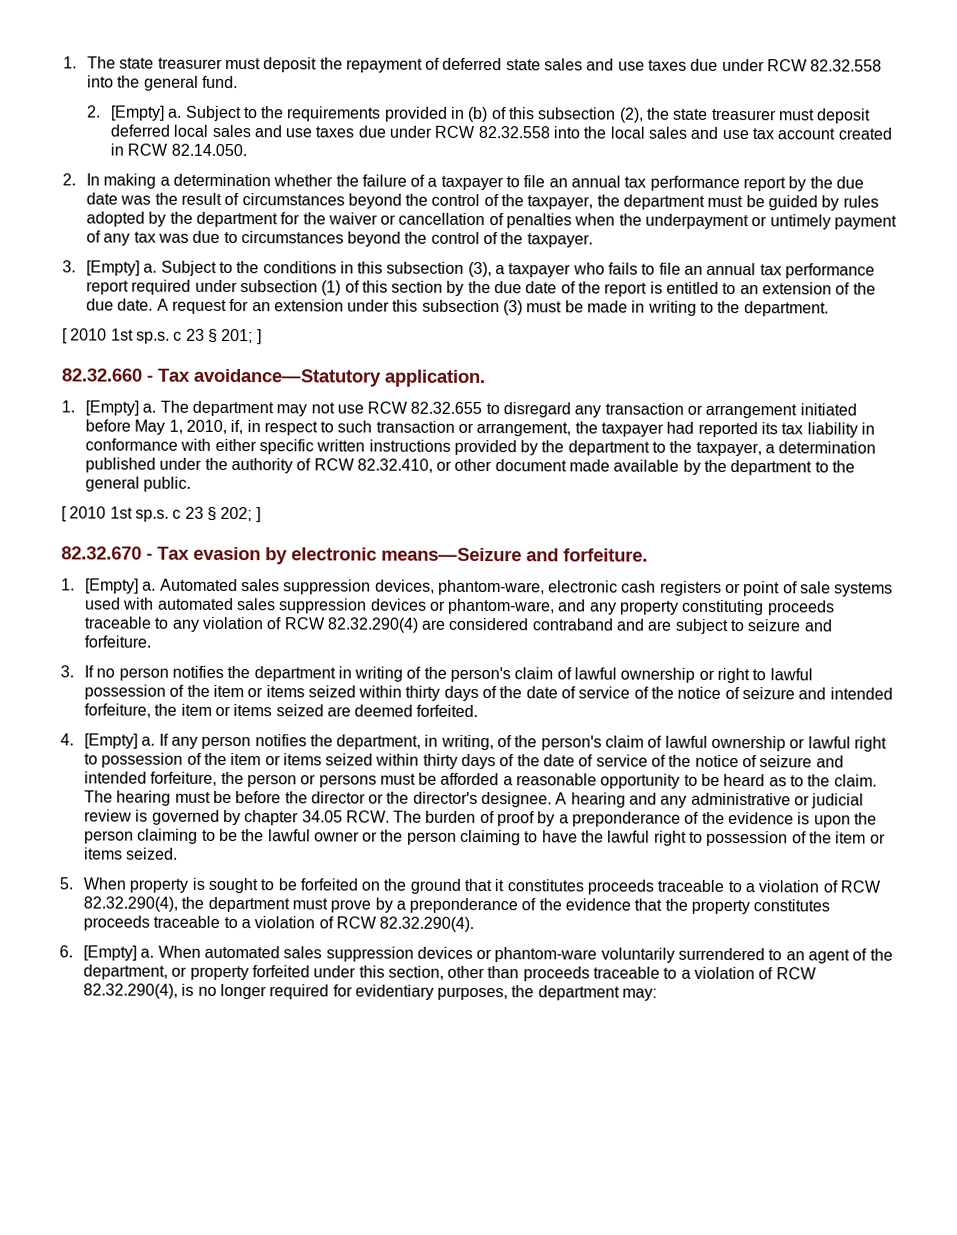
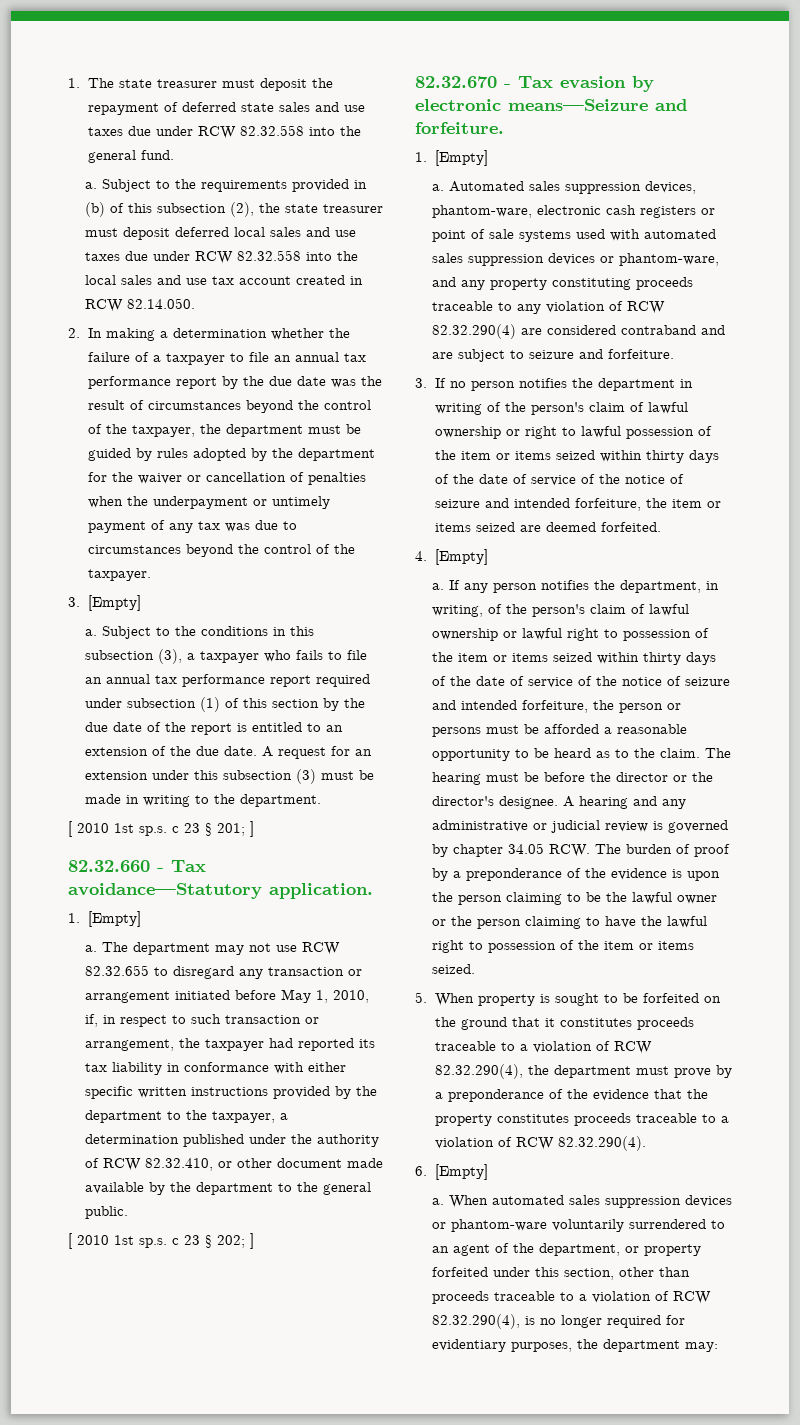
[86,105,165,121] 2. [Empty] -> (174, 155) none
(140, 268) none -> (141, 603) //
(139, 408) none -> (141, 919) //
(139, 586) none -> (488, 158) //
(138, 741) none -> (488, 557) //
(137, 953) none -> (488, 1172) //

